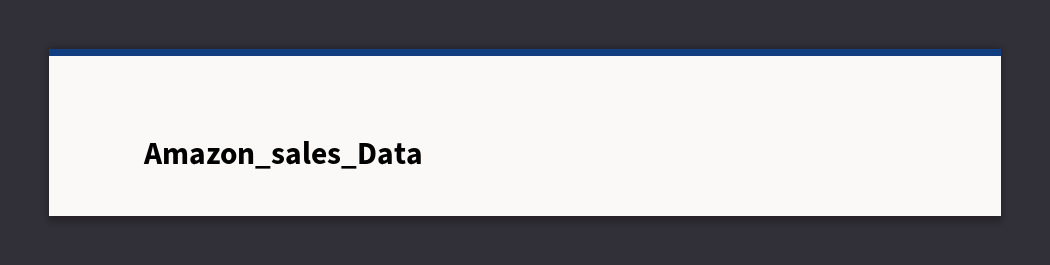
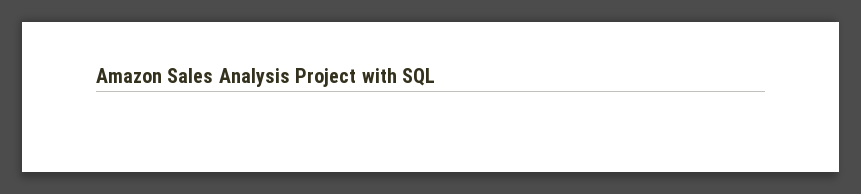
[143,141,423,169] Amazon_sales_Data -> [96,68,435,87] Amazon Sales Analysis Project with SQL

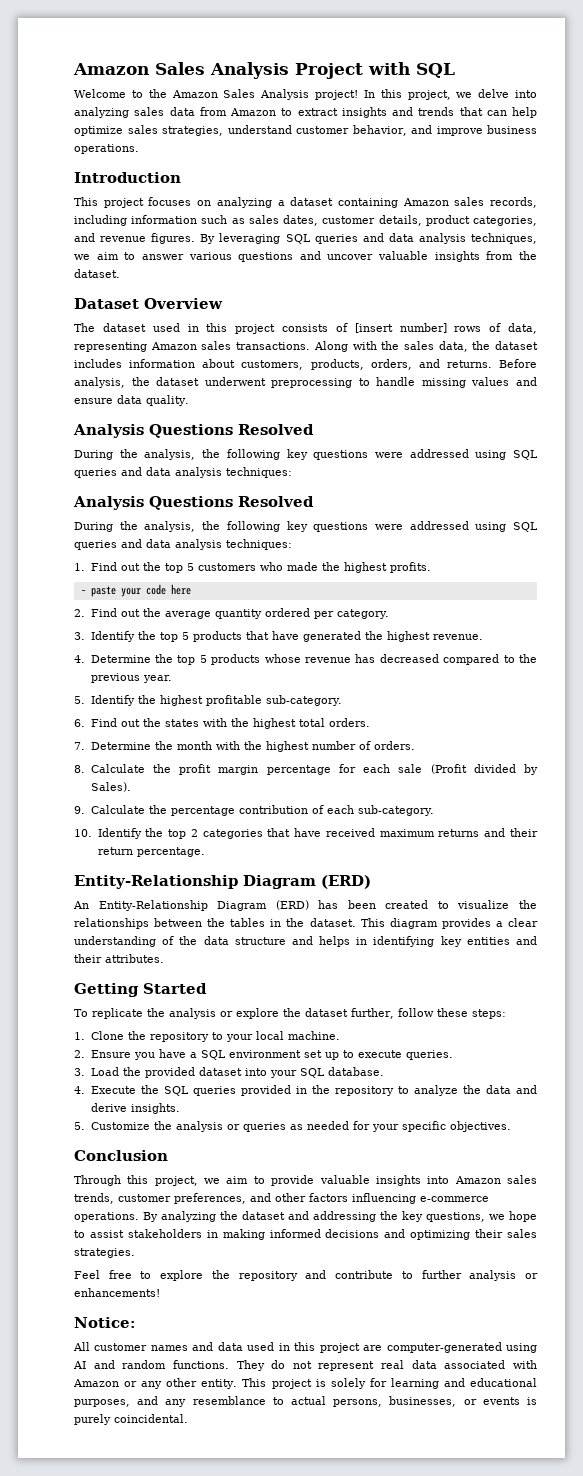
(435, 77) none -> [74,89,537,100] [74,107,537,118] [74,125,537,136] [74,144,139,154] [74,172,181,183] [74,197,537,208] [74,215,537,226] [74,233,537,244] [74,251,537,262] [74,269,120,278] [74,298,223,309] [74,323,537,334] [74,341,538,352] [74,359,537,370] [74,377,537,388] [74,395,189,406] [73,424,314,438] [74,449,538,460] [74,467,292,478] [73,496,314,510] [74,521,538,532] [74,539,292,550] [74,562,431,573] [80,584,191,597] [74,608,390,619] [74,631,483,642] [74,654,538,665] [90,673,173,683] [74,695,343,706] [74,718,370,729] [74,741,415,752] [74,764,538,775] [90,782,131,792] [74,805,435,816] [74,828,538,839] [97,847,205,857] [74,875,371,889] [73,900,537,911] [74,918,538,929] [74,936,537,947] [74,954,164,963] [74,983,207,997] [74,1008,506,1019] [74,1031,340,1042] [74,1049,453,1060] [74,1067,384,1078] [74,1085,537,1096] [90,1103,180,1114] [74,1121,511,1132] [74,1150,168,1161] [74,1175,538,1186] [74,1193,489,1204] [74,1211,537,1222] [74,1229,537,1240] [74,1248,135,1258] [74,1270,538,1281] [74,1288,160,1297] [74,1317,136,1328] [73,1342,537,1353] [73,1360,537,1371] [73,1378,537,1389] [74,1396,537,1407] [74,1414,188,1425] // Welcome to the Amazon Sales Analysis project! In this project, we delve into analyzing sales data from Amazon to extract insights and trends that can help optimize sales strategies, understand customer behavior, and improve business operations. // Introduction // This project focuses on analyzing a dataset containing Amazon sales records, including information such as sales dates, customer details, product categories, and revenue figures. By leveraging SQL queries and data analysis techniques, we aim to answer various questions and uncover valuable insights from the dataset. // Dataset Overview // The dataset used in this project consists of [insert number] rows of data, representing Amazon sales transactions. Along with the sales data, the dataset includes information about customers, products, orders, and returns. Before analysis, the dataset underwent preprocessing to handle missing values and ensure data quality. // Analysis Questions Resolved // During the analysis, the following key questions were addressed using SQL queries and data analysis techniques: // Analysis Questions Resolved // During the analysis, the following key questions were addressed using SQL queries and data analysis techniques: // 1. Find out the top 5 customers who made the highest profits. // – paste your code here // 2. Find out the average quantity ordered per category. // 3. Identify the top 5 products that have generated the highest revenue. // 4. Determine the top 5 products whose revenue has decreased compared to the previous year. // 5. Identify the highest profitable sub-category. // 6. Find out the states with the highest total orders. // 7. Determine the month with the highest number of orders. // 8. Calculate the profit margin percentage for each sale (Profit divided by Sales). // 9. Calculate the percentage contribution of each sub-category. // 10. Identify the top 2 categories that have received maximum returns and their return percentage. // Entity-Relationship Diagram (ERD) // An Entity-Relationship Diagram (ERD) has been created to visualize the relationships between the tables in the dataset. This diagram provides a clear understanding of the data structure and helps in identifying key entities and their attributes. // Getting Started // To replicate the analysis or explore the dataset further, follow these steps: // 1. Clone the repository to your local machine. // 2. Ensure you have a SQL environment set up to execute queries. // 3. Load the provided dataset into your SQL database. // 4. Execute the SQL queries provided in the repository to analyze the data and derive insights. // 5. Customize the analysis or queries as needed for your specific objectives. // Conclusion // Through this project, we aim to provide valuable insights into Amazon sales trends, customer preferences, and other factors influencing e-commerce operations. By analyzing the dataset and addressing the key questions, we hope to assist stakeholders in making informed decisions and optimizing their sales strategies. // Feel free to explore the repository and contribute to further analysis or enhancements! // Notice: // All customer names and data used in this project are computer-generated using AI and random functions. They do not represent real data associated with Amazon or any other entity. This project is solely for learning and educational purposes, and any resemblance to actual persons, businesses, or events is purely coincidental.

